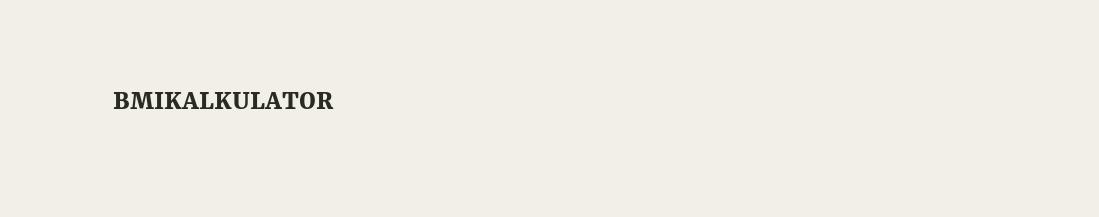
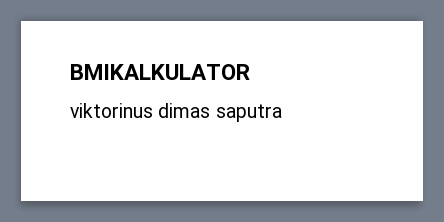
(334, 100) none -> [70,103,282,122] // viktorinus dimas saputra

